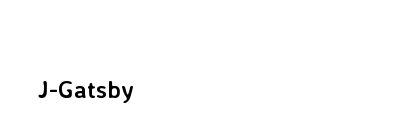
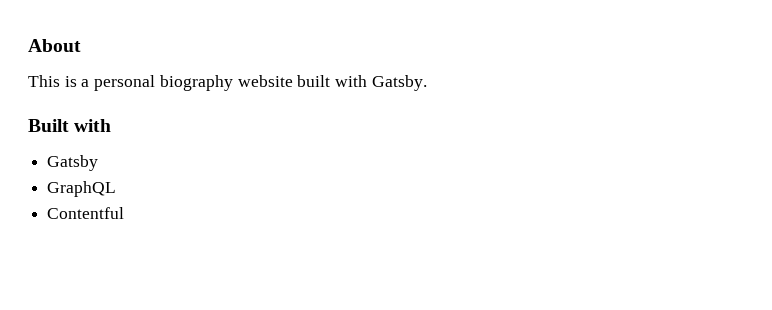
[38,81,134,103] J-Gatsby -> [28,39,81,52] [28,75,427,91] [28,119,112,132] [47,155,99,171] [47,181,117,197] [47,207,125,219] About // This is a personal biography website built with Gatsby. // Built with // Gatsby // GraphQL // Contentful

